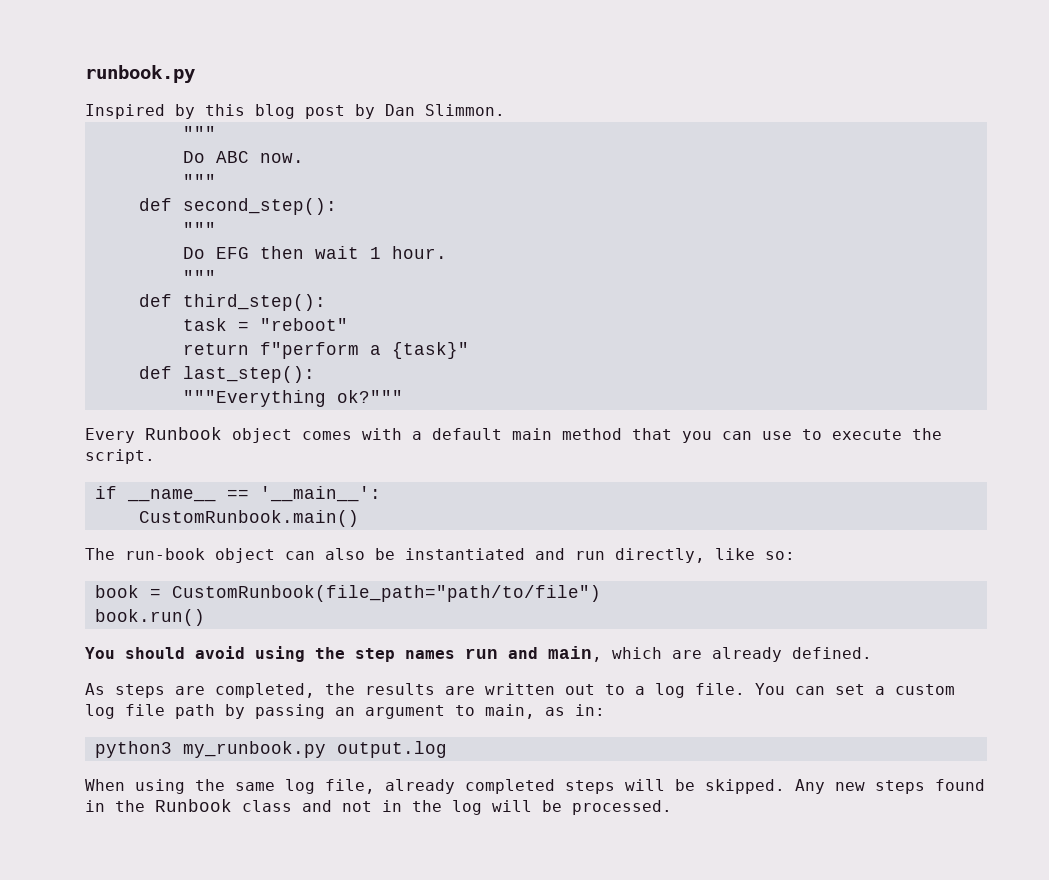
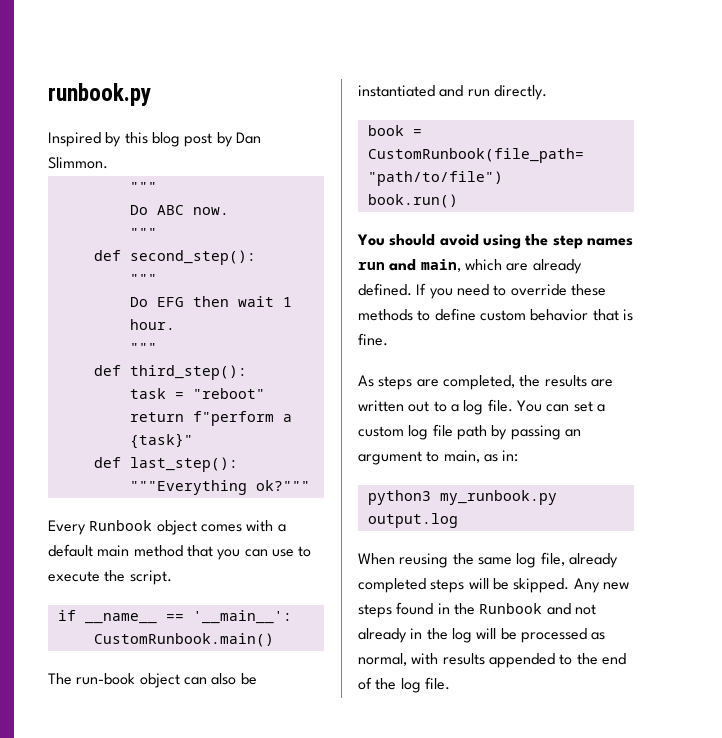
[615,548,795,563] directly, like so: -> [493,85,547,100] directly.
(872, 653) none -> [416,283,606,299] [358,308,633,321] [358,333,388,346] If you need to override these methods to define custom behavior that is fine.
[135,779,185,794] using -> [399,553,449,568] reusing
[242,800,292,812] class -> (543, 608) none
(372, 806) none -> [358,628,407,643] already
[572,800,672,815] processed. -> [520,628,606,643] [358,653,626,668] [358,677,450,693] processed as normal, with results appended to the end of the log file.

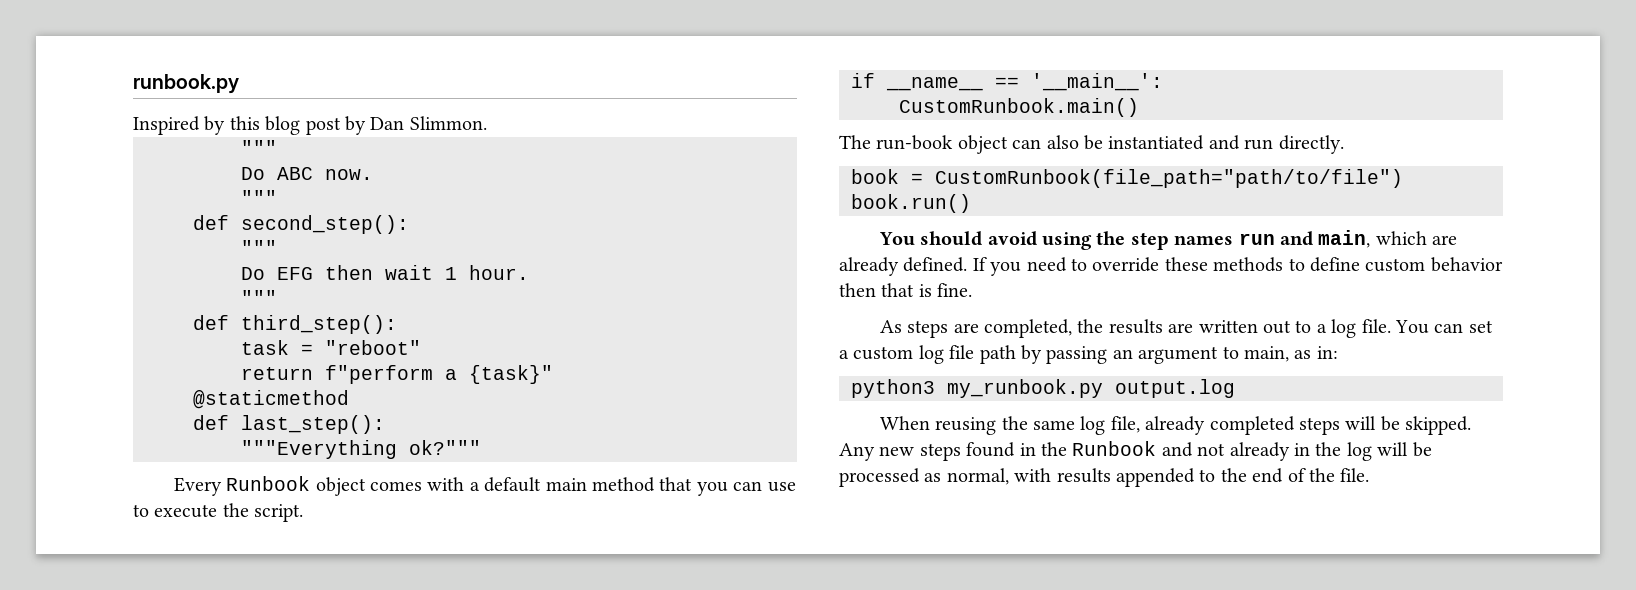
(193, 441) none -> [193,390,349,409] // @staticmethod
(589, 315) none -> [839,283,876,297] then
[400,678,421,693] log -> (1335, 475) none

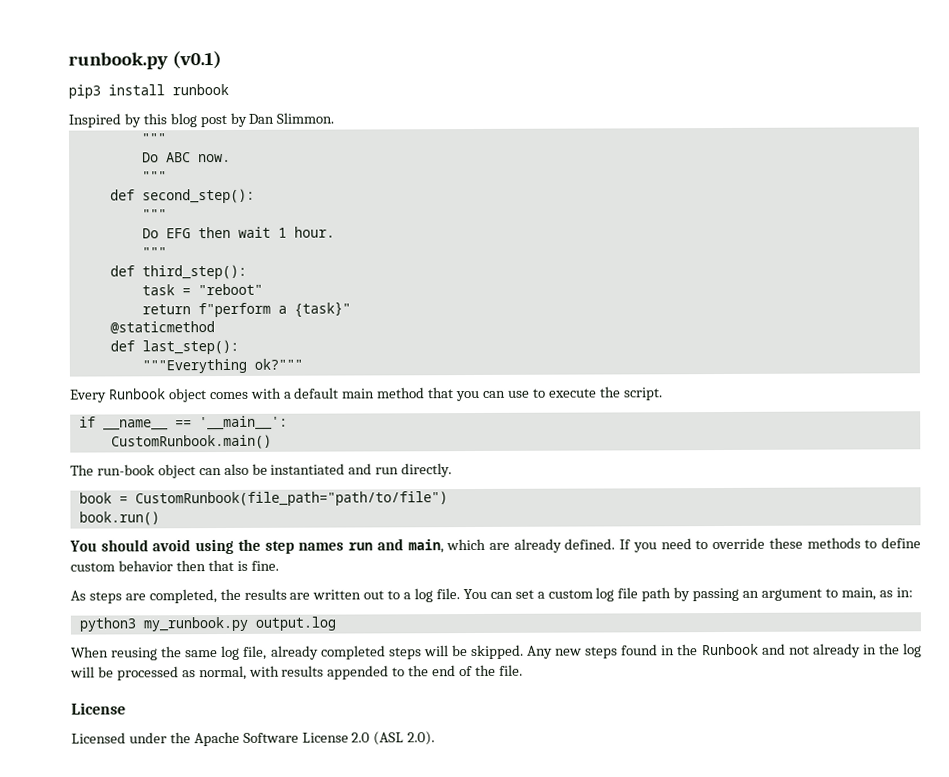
(239, 84) none -> [171,51,222,70] [68,83,229,99] (v0.1) // pip3 install runbook
(1370, 475) none -> [71,702,126,715] [71,731,436,747] // License // Licensed under the Apache Software License 2.0 (ASL 2.0).

